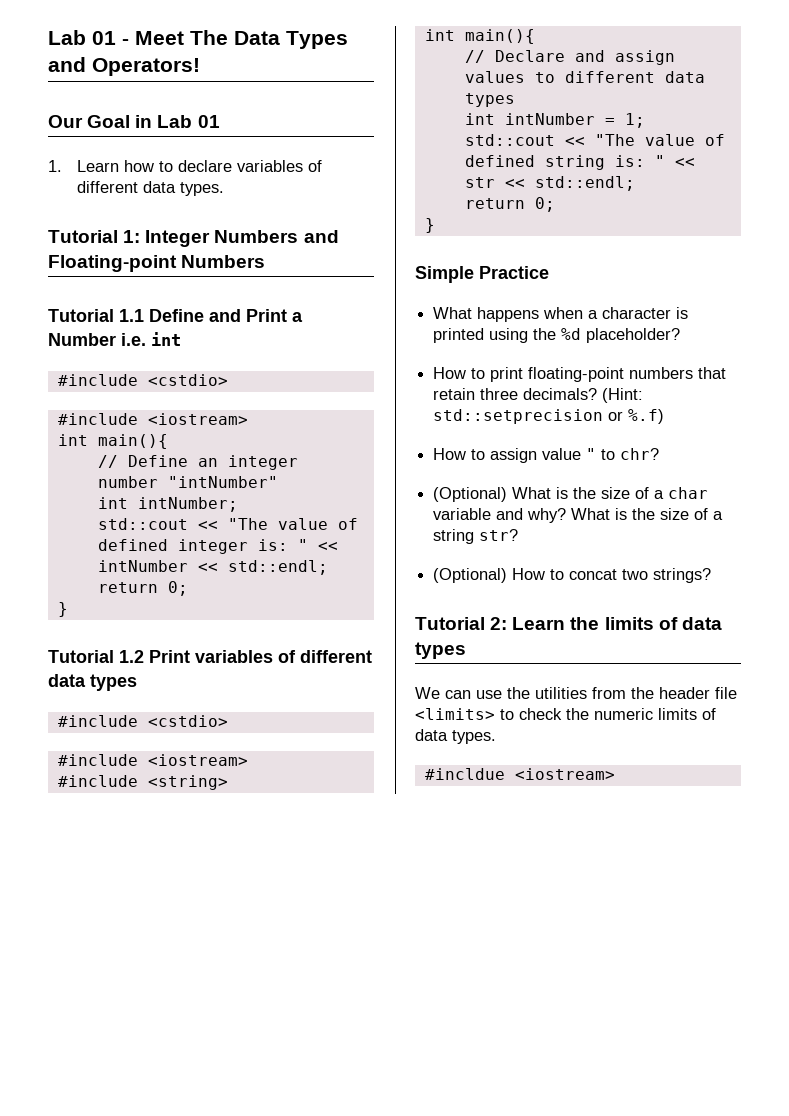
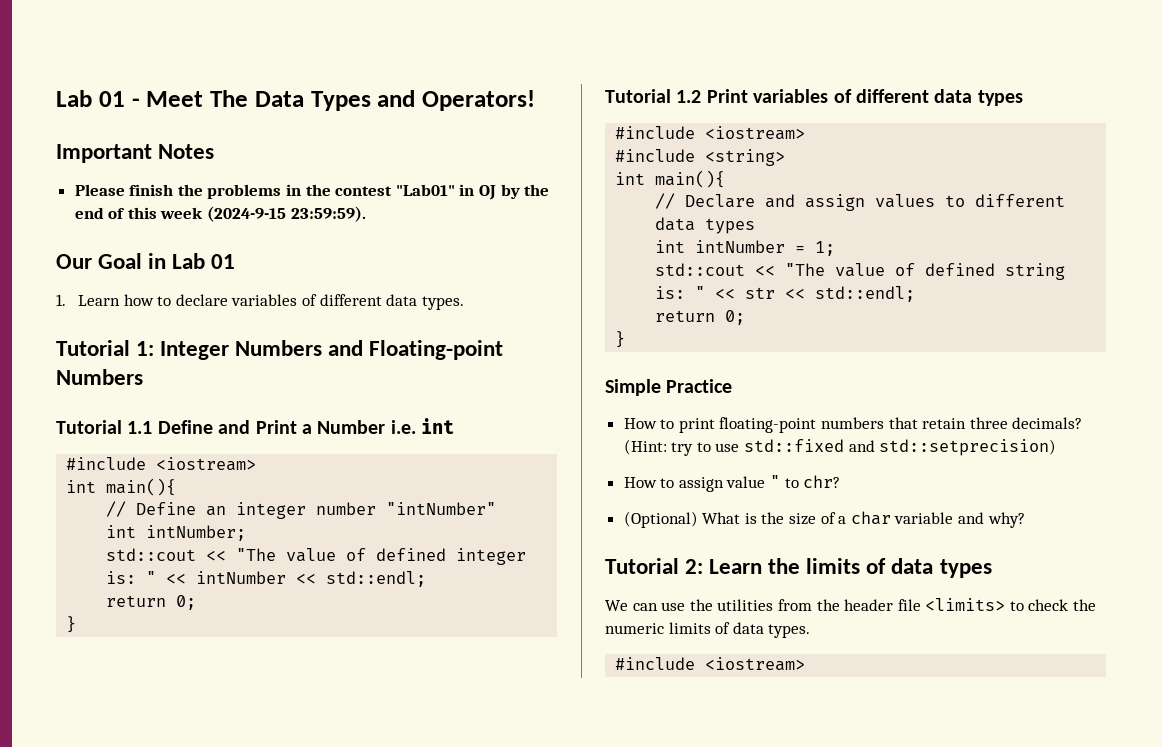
(200, 67) none -> [56,144,215,163] [74,184,550,200] [74,206,366,222] // Important Notes // Please finish the problems in the contest "Lab01" in OJ by the end of this week (2024-9-15 23:59:59).
[57,374,228,386] // #include <cstdio> -> (455, 426) none
[57,715,228,727] // #include <cstdio> -> (1023, 98) none
[433,307,689,322] [433,328,681,343] // What happens when a character is printed using the %d placeholder? -> (733, 386) none
[433,409,665,424] std::setprecision or %.f) -> [671,439,1057,456] try to use std::fixed and std::setprecision)
[571,508,724,520] [433,529,519,544] [433,568,712,583] What is the size of a string str? // (Optional) How to concat two strings? -> (1025, 520) none
[424,768,505,780] #incldue -> [615,657,696,670] #include

